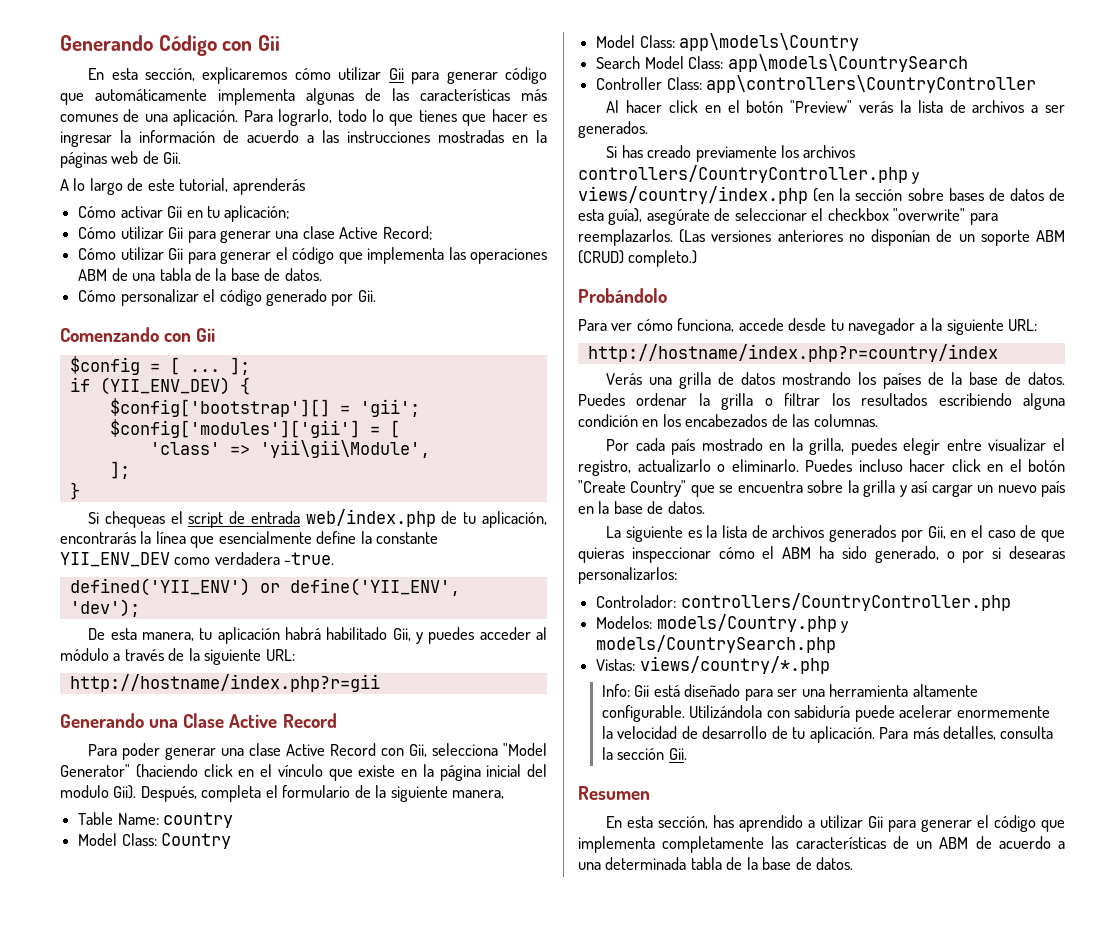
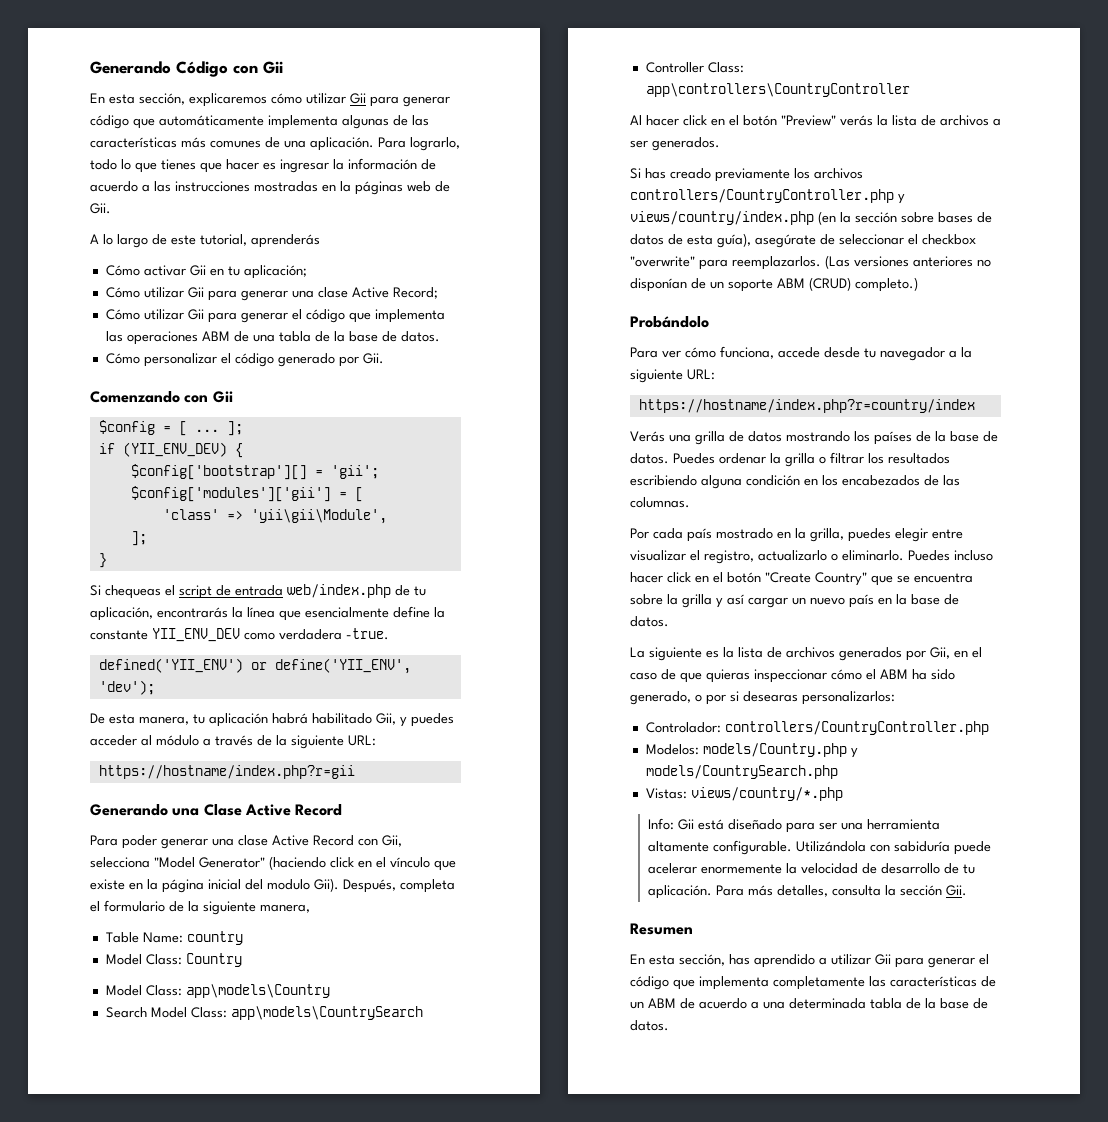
[69,674,380,692] http://hostname/index.php?r=gii -> [98,765,355,779] https://hostname/index.php?r=gii
[587,344,998,362] http://hostname/index.php?r=country/index -> [638,399,975,413] https://hostname/index.php?r=country/index

